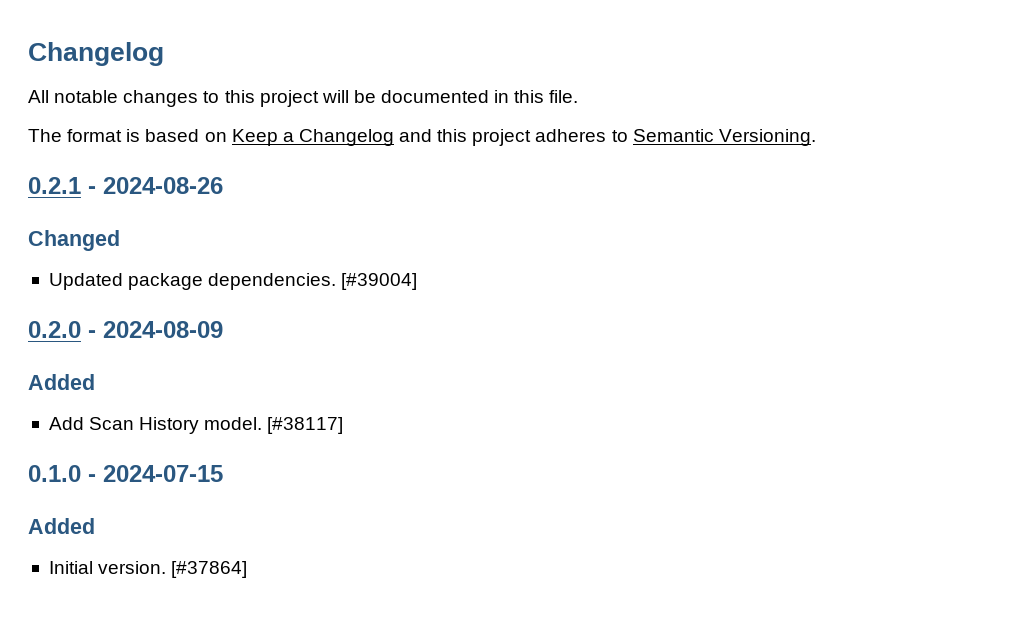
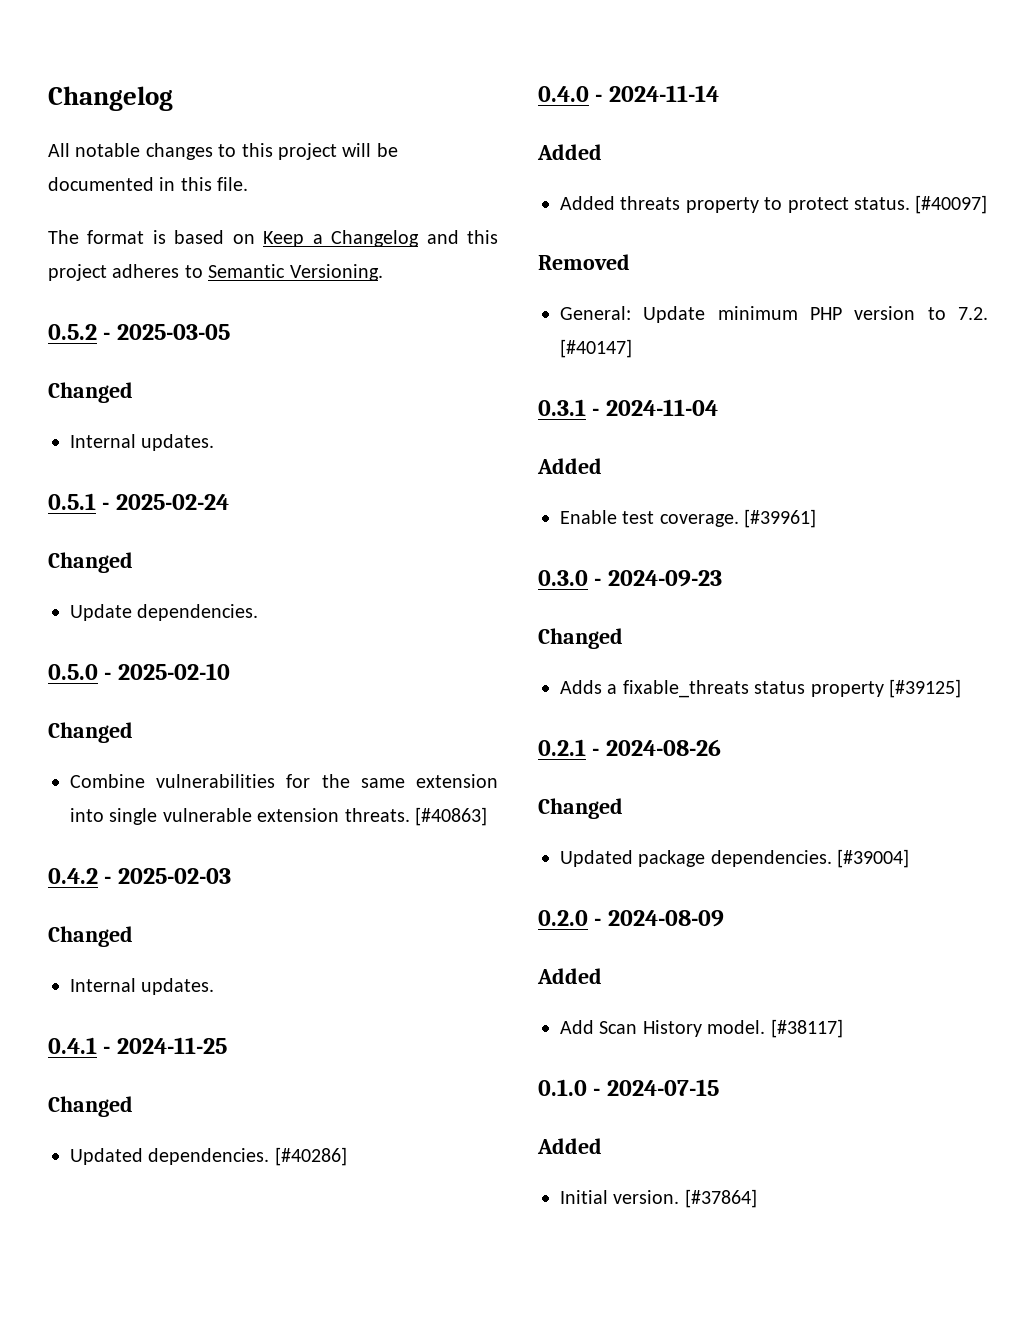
(816, 137) none -> [48,324,230,340] [48,382,133,403] [70,434,215,451] [48,493,229,510] [48,552,133,573] [70,604,259,621] [48,663,230,680] [48,722,133,743] [70,774,498,788] [70,807,487,826] [48,868,231,884] [48,926,133,947] [70,978,215,995] [48,1037,227,1054] [48,1096,133,1117] [70,1147,347,1166] [538,85,719,102] [537,144,602,160] [560,195,988,214] [538,254,630,270] [560,306,988,323] [560,339,632,358] [538,399,718,416] [537,458,602,474] [560,509,817,528] [538,570,722,587] [538,628,623,649] [560,679,961,698] // 0.5.2 - 2025-03-05 // Changed // Internal updates. // 0.5.1 - 2025-02-24 // Changed // Update dependencies. // 0.5.0 - 2025-02-10 // Changed // Combine vulnerabilities for the same extension into single vulnerable extension threats. [#40863] // 0.4.2 - 2025-02-03 // Changed // Internal updates. // 0.4.1 - 2024-11-25 // Changed // Updated dependencies. [#40286] // 0.4.0 - 2024-11-14 // Added // Added threats property to protect status. [#40097] // Removed // General: Update minimum PHP version to 7.2. [#40147] // 0.3.1 - 2024-11-04 // Added // Enable test coverage. [#39961] // 0.3.0 - 2024-09-23 // Changed // Adds a fixable_threats status property [#39125]

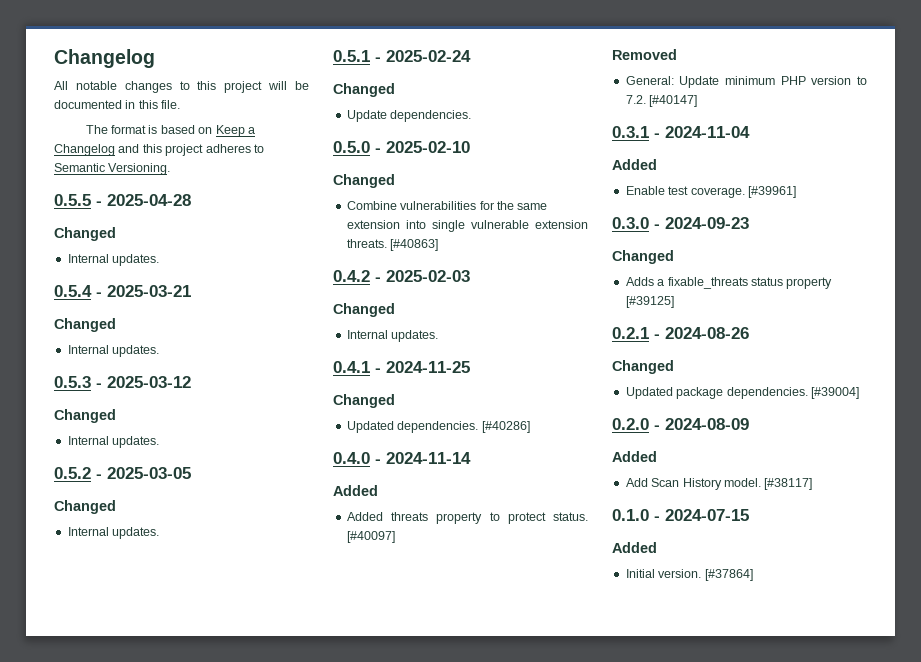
(383, 272) none -> [54,194,191,206] [54,227,116,241] [67,254,160,266] [54,285,191,297] [54,318,116,332] [67,345,160,357] [54,376,191,388] [54,409,116,423] [67,436,160,448] // 0.5.5 - 2025-04-28 // Changed // Internal updates. // 0.5.4 - 2025-03-21 // Changed // Internal updates. // 0.5.3 - 2025-03-12 // Changed // Internal updates.

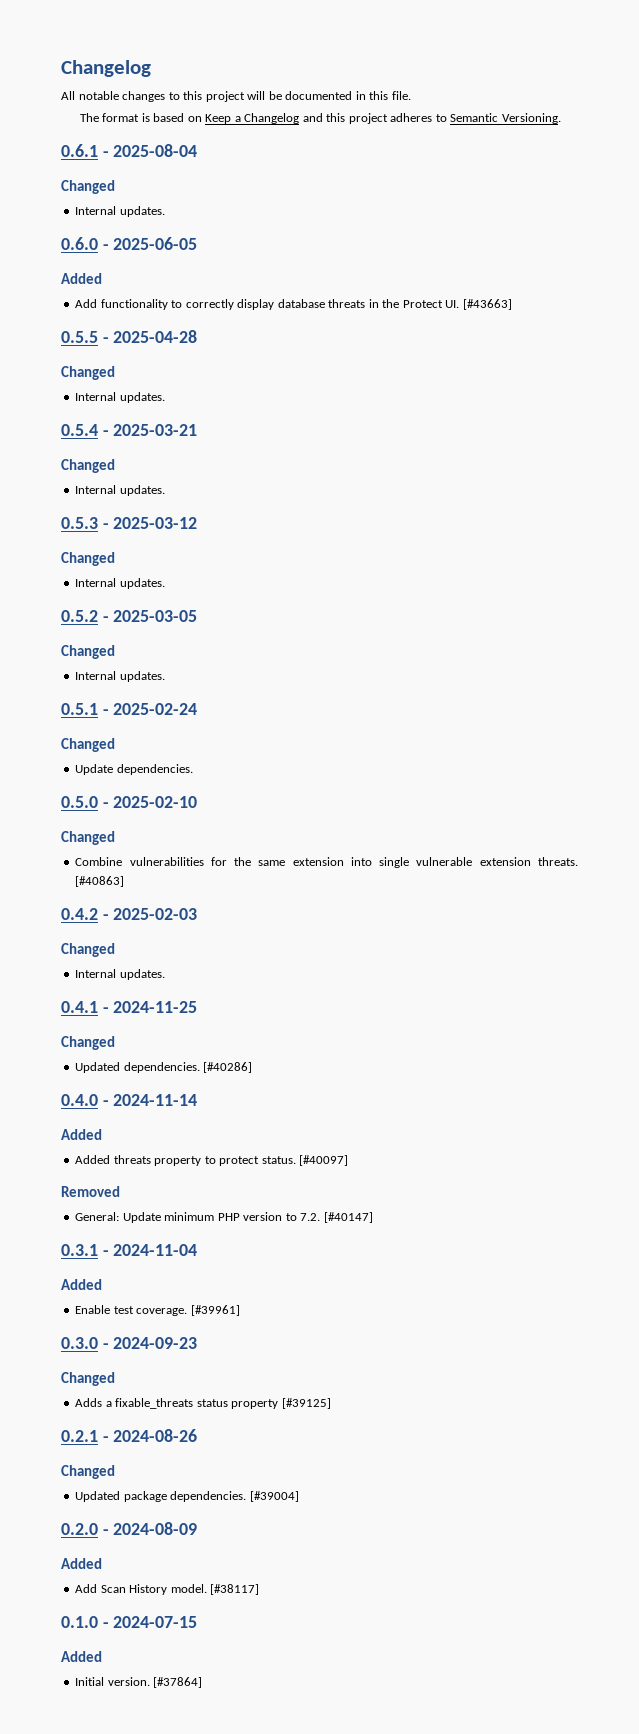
(171, 169) none -> [61,144,198,157] [61,180,115,194] [75,206,165,217] [61,237,198,250] [61,273,102,284] [75,299,512,310] // 0.6.1 - 2025-08-04 // Changed // Internal updates. // 0.6.0 - 2025-06-05 // Added // Add functionality to correctly display database threats in the Protect UI. [#43663]

